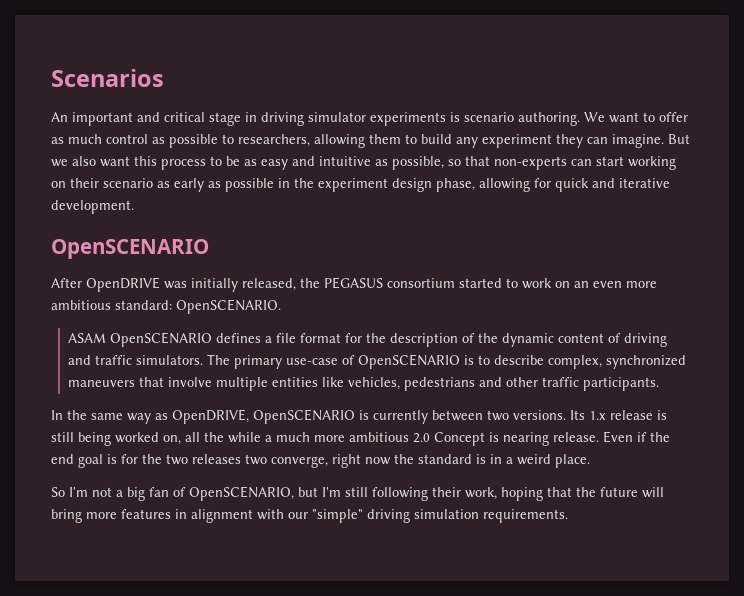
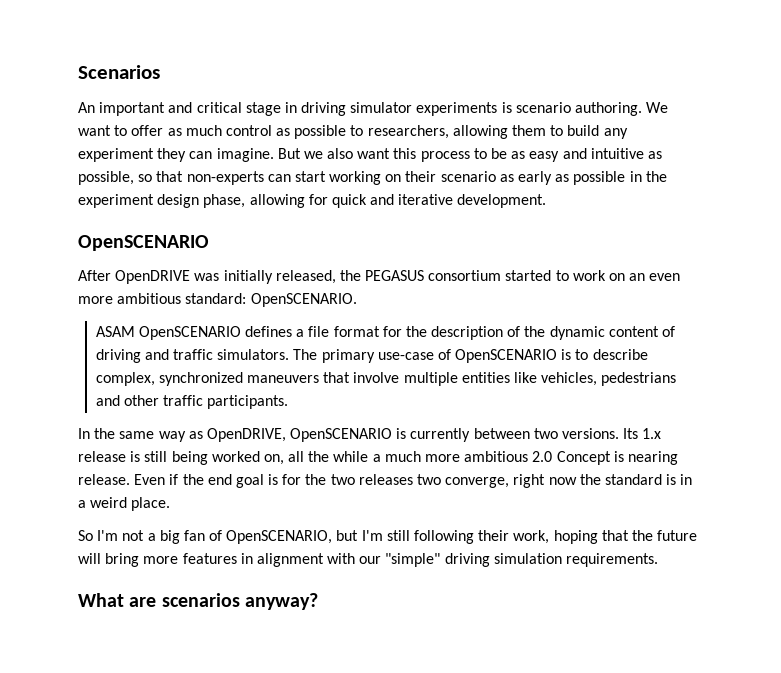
(568, 516) none -> [78,593,318,610] // What are scenarios anyway?

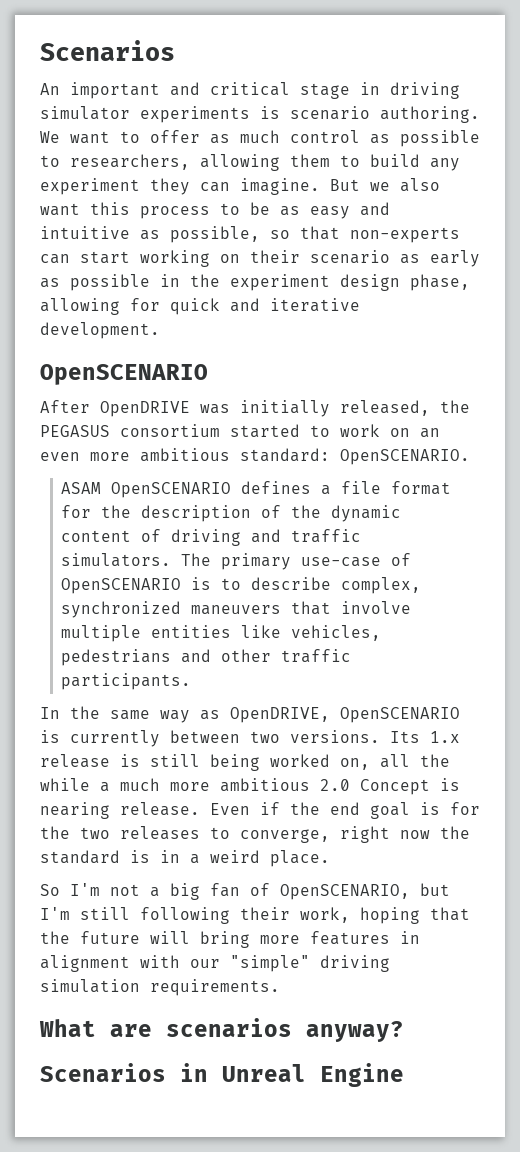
[417,474,442,485] two -> [210,827,230,839] to
(318, 601) none -> [40,1063,404,1087] // Scenarios in Unreal Engine

